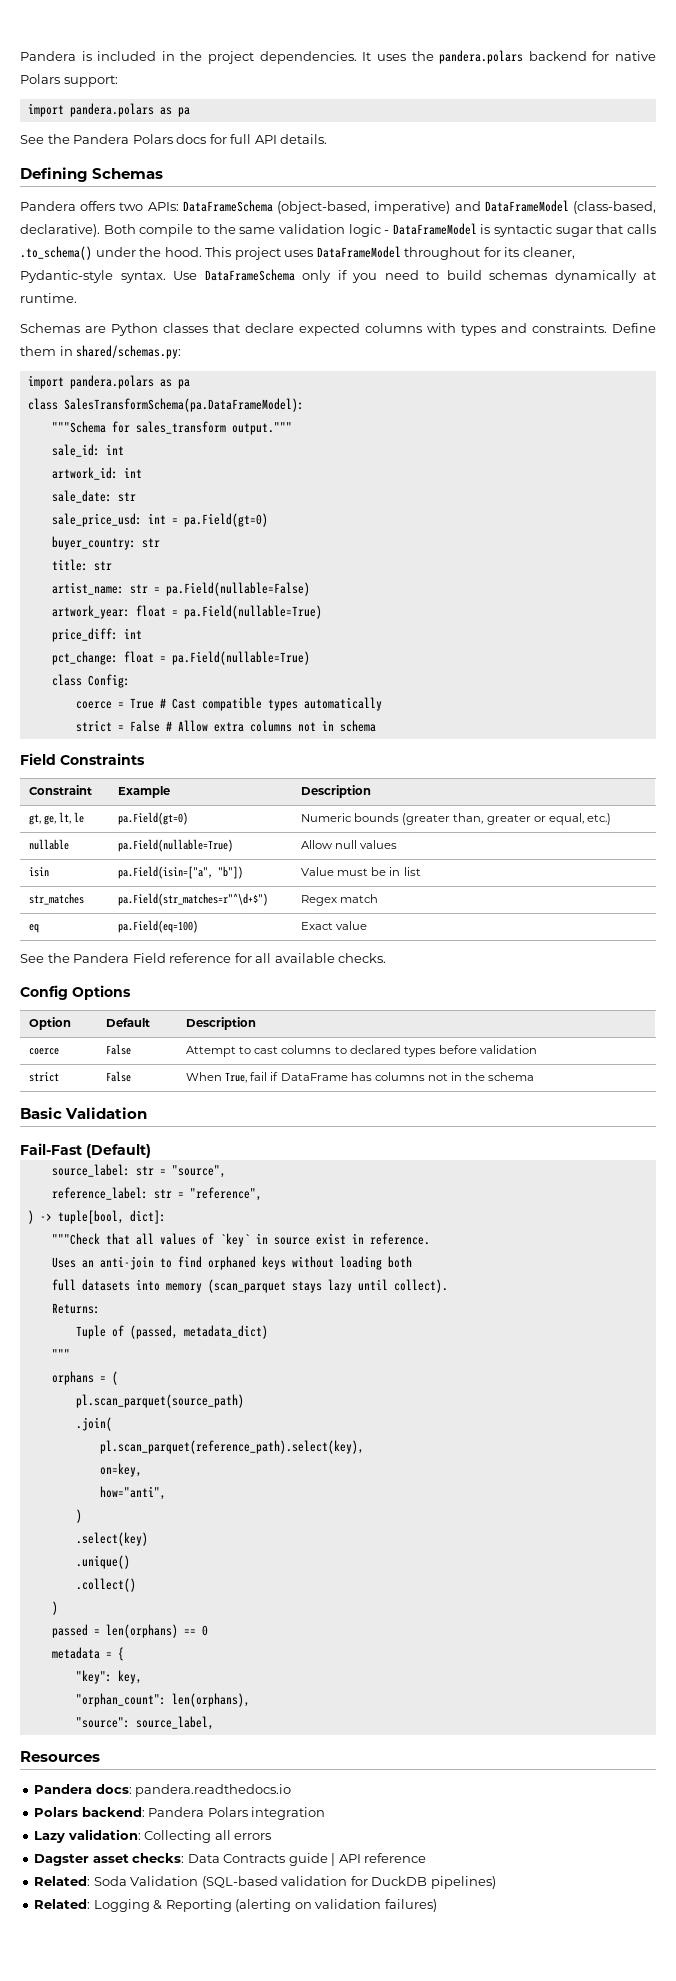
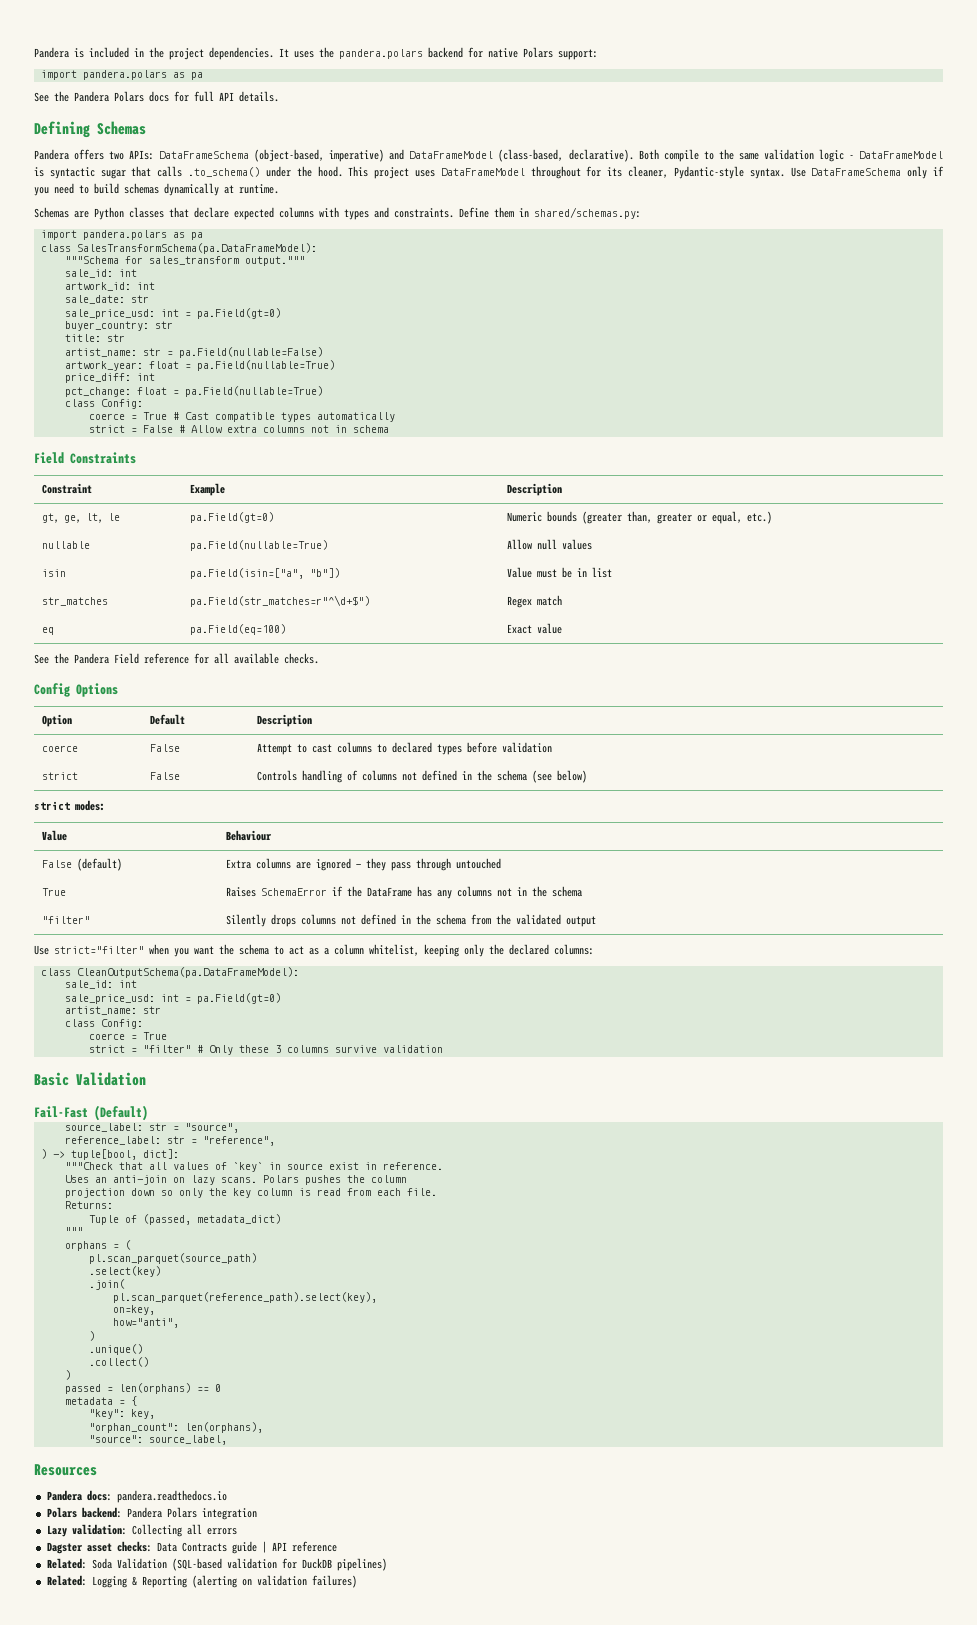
[186,1072,279,1083] When True, fail if -> [257,770,588,783] [34,800,105,811] [42,830,68,841] [226,830,273,841] [42,858,123,871] [226,858,502,871] [42,888,67,896] [226,886,363,897] Controls handling of columns not defined in the schema (see below) // strict modes: // Value | Behaviour // False (default) | Extra columns are ignored — they pass through untouched // True | Raises SchemaError if the
(372, 1076) none -> [437,890,453,899] any
(535, 1076) none -> [42,916,91,924] [226,914,597,927] [34,944,594,957] [40,967,299,978] [64,980,137,989] [64,993,281,1004] [64,1006,161,1015] [64,1019,143,1029] [88,1032,167,1040] [88,1045,443,1055] // "filter" | Silently drops columns not defined in the schema from the validated output // Use strict="filter" when you want the schema to act as a column whitelist, keeping only the declared columns: // class CleanOutputSchema(pa.DataFrameModel): // sale_id: int // sale_price_usd: int = pa.Field(gt=0) // artist_name: str // class Config: // coerce = True // strict = "filter" # Only these 3 columns survive validation
[159,1256,412,1270] [51,1279,448,1293] to find orphaned keys without loading both // full datasets into memory (scan_parquet stays lazy until collect). -> [172,1175,407,1185] [64,1188,437,1198] on lazy scans. Polars pushes the column // projection down so only the key column is read from each file.
(244, 1401) none -> [88,1266,161,1277] // .select(key)
[75,1532,148,1546] // .select(key) -> (95, 1336) none

